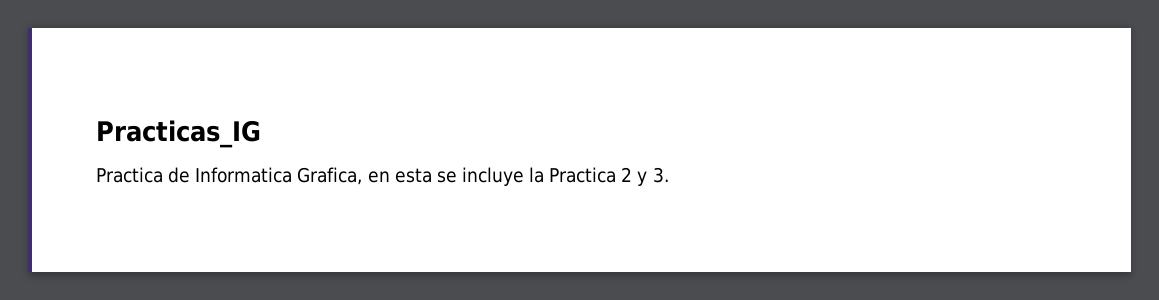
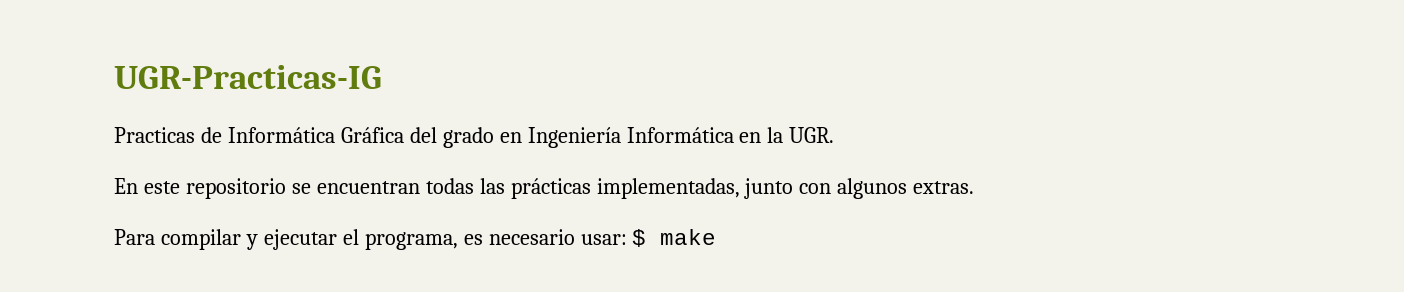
[96,120,261,148] [96,167,669,186] Practicas_IG // Practica de Informatica Grafica, en esta se incluye la Practica 2 y 3. -> [114,65,382,89] [114,127,835,148] [114,178,975,199] [114,229,717,250] UGR-Practicas-IG // Practicas de Informática Gráfica del grado en Ingeniería Informática en la UGR. // En este repositorio se encuentran todas las prácticas implementadas, junto con algunos extras. // Para compilar y ejecutar el programa, es necesario usar: $ make

